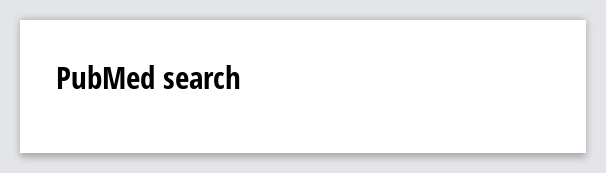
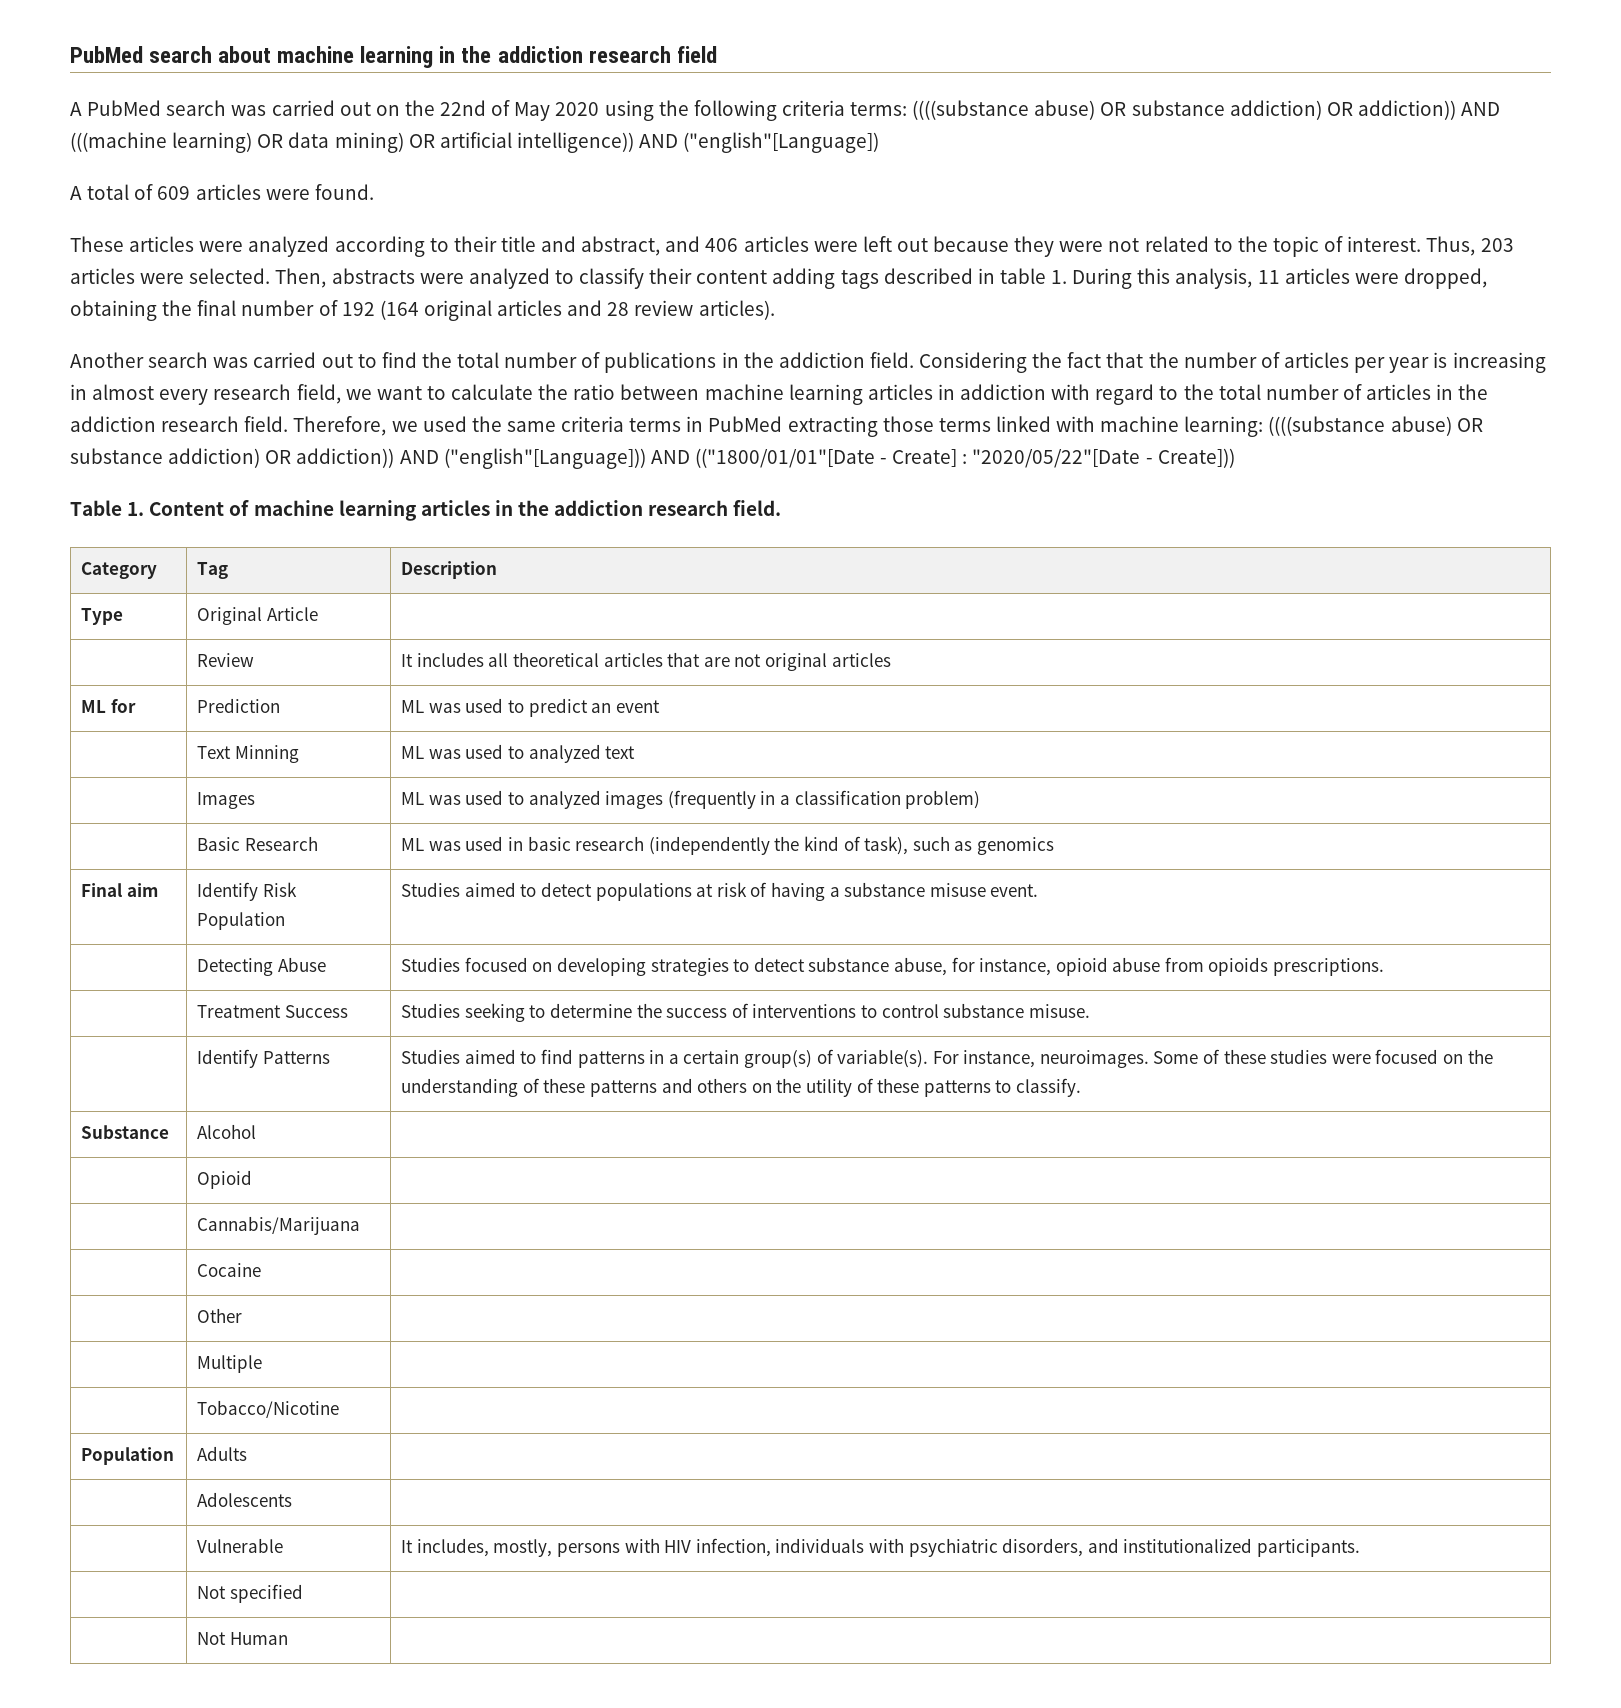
[56,65,242,89] PubMed search -> [70,46,717,68] [70,100,1501,121] [70,132,880,153] [70,184,374,200] [70,236,1514,257] [70,268,1487,289] [70,300,775,321] [70,352,1546,373] [70,384,1489,405] [70,416,1483,437] [70,448,1235,469] [70,500,782,521] [81,562,158,579] [197,562,229,579] [401,561,498,579] [81,608,124,625] [197,607,318,625] [197,653,255,667] [401,652,891,671] [81,699,136,713] [197,698,281,713] [401,698,660,717] [197,745,299,763] [401,744,636,763] [197,792,256,809] [401,790,981,809] [197,836,318,851] [401,836,1054,855] [81,883,158,897] [197,882,297,901] [197,912,286,930] [401,882,1039,901] [197,957,326,976] [401,957,1385,976] [197,1005,348,1018] [401,1003,1090,1022] [197,1049,330,1068] [401,1049,1493,1068] [401,1078,1081,1097] [81,1125,170,1139] [197,1124,257,1139] [197,1170,253,1189] [197,1216,361,1235] [197,1263,262,1277] [197,1308,243,1323] [197,1355,263,1373] [197,1400,340,1418] [81,1447,175,1465] [197,1446,248,1461] [197,1492,293,1507] [197,1538,284,1553] [401,1538,1360,1557] [197,1584,303,1603] [197,1632,288,1645] PubMed search about machine learning in the addiction research field // A PubMed search was carried out on the 22nd of May 2020 using the following criteria terms: ((((substance abuse) OR substance addiction) OR addiction)) AND (((machine learning) OR data mining) OR artificial intelligence)) AND ("english"[Language]) // A total of 609 articles were found. // These articles were analyzed according to their title and abstract, and 406 articles were left out because they were not related to the topic of interest. Thus, 203 articles were selected. Then, abstracts were analyzed to classify their content adding tags described in table 1. During this analysis, 11 articles were dropped, obtaining the final number of 192 (164 original articles and 28 review articles). // Another search was carried out to find the total number of publications in the addiction field. Considering the fact that the number of articles per year is increasing in almost every research field, we want to calculate the ratio between machine learning articles in addiction with regard to the total number of articles in the addiction research field. Therefore, we used the same criteria terms in PubMed extracting those terms linked with machine learning: ((((substance abuse) OR substance addiction) OR addiction)) AND ("english"[Language])) AND (("1800/01/01"[Date - Create] : "2020/05/22"[Date - Create])) // Table 1. Content of machine learning articles in the addiction research field. // Category | Tag | Description // Type | Original Article | // | Review | It includes all theoretical articles that are not original articles // ML for | Prediction | ML was used to predict an event // | Text Minning | ML was used to analyzed text // | Images | ML was used to analyzed images (frequently in a classification problem) // | Basic Research | ML was used in basic research (independently the kind of task), such as genomics // Final aim | Identify Risk Population | Studies aimed to detect populations at risk of having a substance misuse event. // | Detecting Abuse | Studies focused on developing strategies to detect substance abuse, for instance, opioid abuse from opioids prescriptions. // | Treatment Success | Studies seeking to determine the success of interventions to control substance misuse. // | Identify Patterns | Studies aimed to find patterns in a certain group(s) of variable(s). For instance, neuroimages. Some of these studies were focused on the understanding of these patterns and others on the utility of these patterns to classify. // Substance | Alcohol | // | Opioid | // | Cannabis/Marijuana | // | Cocaine | // | Other | // | Multiple | // | Tobacco/Nicotine | // Population | Adults | // | Adolescents | // | Vulnerable | It includes, mostly, persons with HIV infection, individuals with psychiatric disorders, and institutionalized participants. // | Not specified | // | Not Human |

